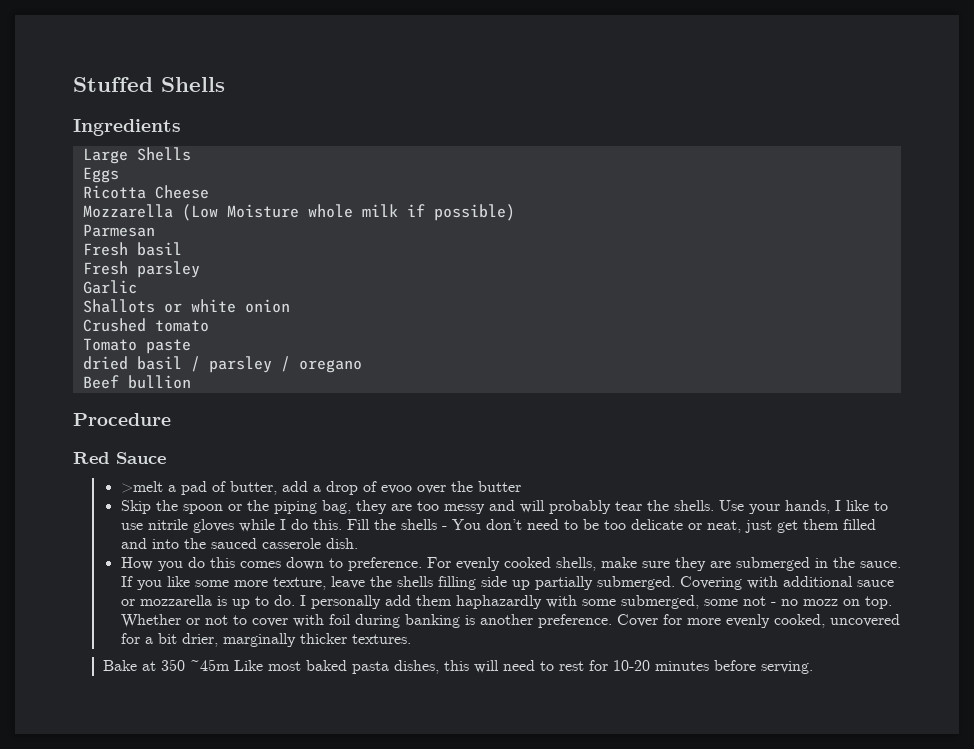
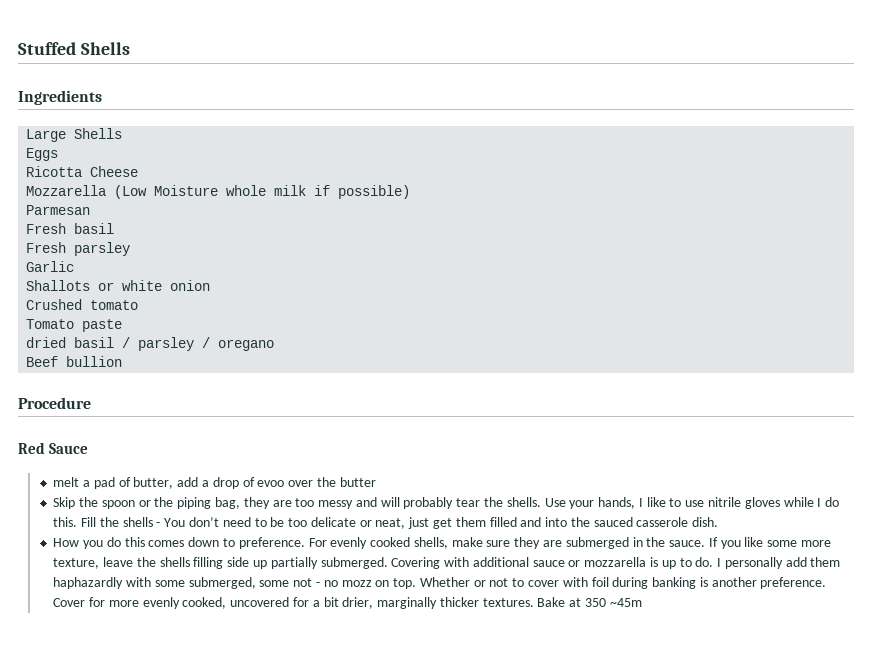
[120,481,163,493] >melt -> [53,477,80,487] melt
(411, 639) // -> (534, 602) none
[234,660,814,674] Like most baked pasta dishes, this will need to rest for 10-20 minutes before serving. -> (642, 602) none

